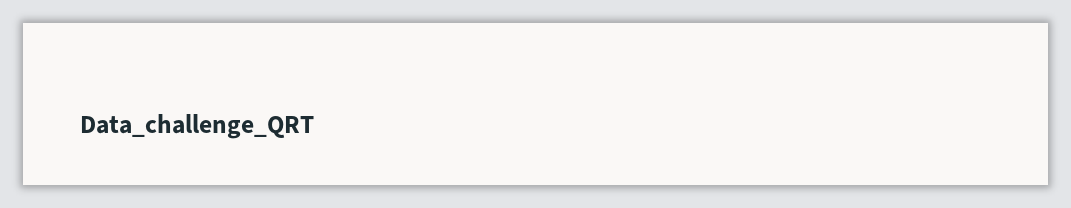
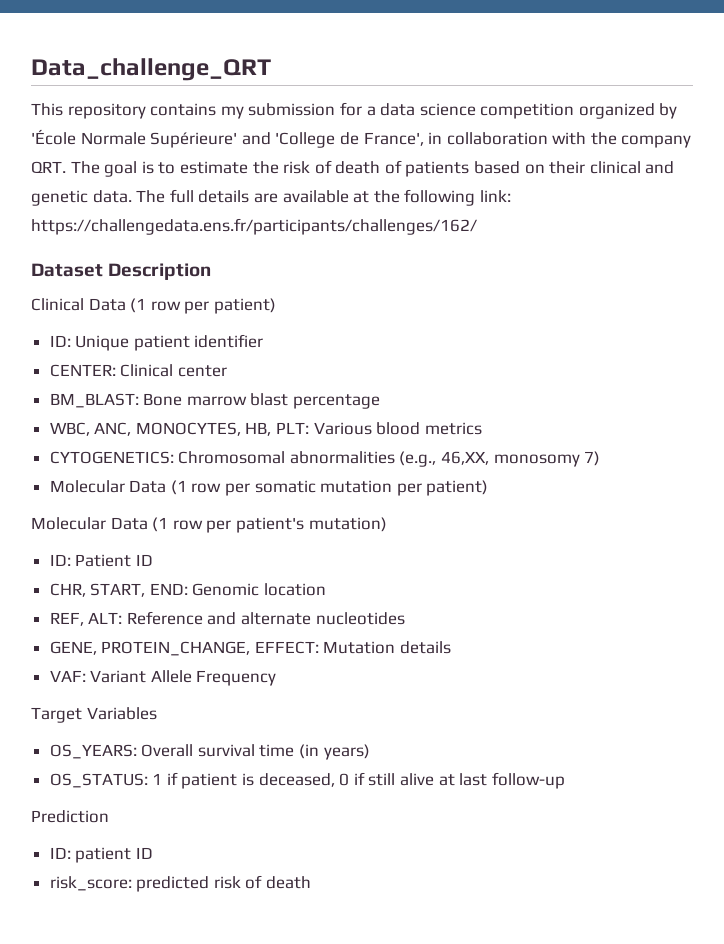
(314, 126) none -> [31,102,678,119] [31,129,692,148] [31,160,675,177] [31,189,511,206] [31,218,477,235] [31,263,212,280] [31,298,276,314] [49,334,264,351] [49,364,227,377] [49,393,381,409] [49,422,482,436] [49,451,601,467] [49,480,489,496] [31,517,387,533] [49,554,153,567] [49,583,327,597] [49,611,405,626] [49,641,452,656] [49,670,277,686] [31,707,157,723] [49,744,370,760] [49,772,565,789] [31,810,109,823] [49,847,153,863] [49,875,312,892] // This repository contains my submission for a data science competition organized by 'École Normale Supérieure' and 'College de France', in collaboration with the company QRT. The goal is to estimate the risk of death of patients based on their clinical and genetic data. The full details are available at the following link: https://challengedata.ens.fr/participants/challenges/162/ // Dataset Description // Clinical Data (1 row per patient) // ID: Unique patient identifier // CENTER: Clinical center // BM_BLAST: Bone marrow blast percentage // WBC, ANC, MONOCYTES, HB, PLT: Various blood metrics // CYTOGENETICS: Chromosomal abnormalities (e.g., 46,XX, monosomy 7) // Molecular Data (1 row per somatic mutation per patient) // Molecular Data (1 row per patient's mutation) // ID: Patient ID // CHR, START, END: Genomic location // REF, ALT: Reference and alternate nucleotides // GENE, PROTEIN_CHANGE, EFFECT: Mutation details // VAF: Variant Allele Frequency // Target Variables // OS_YEARS: Overall survival time (in years) // OS_STATUS: 1 if patient is deceased, 0 if still alive at last follow-up // Prediction // ID: patient ID // risk_score: predicted risk of death

